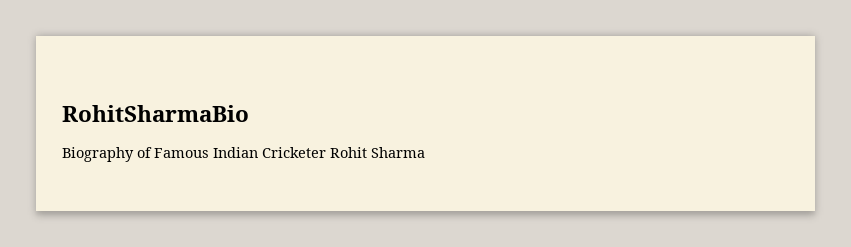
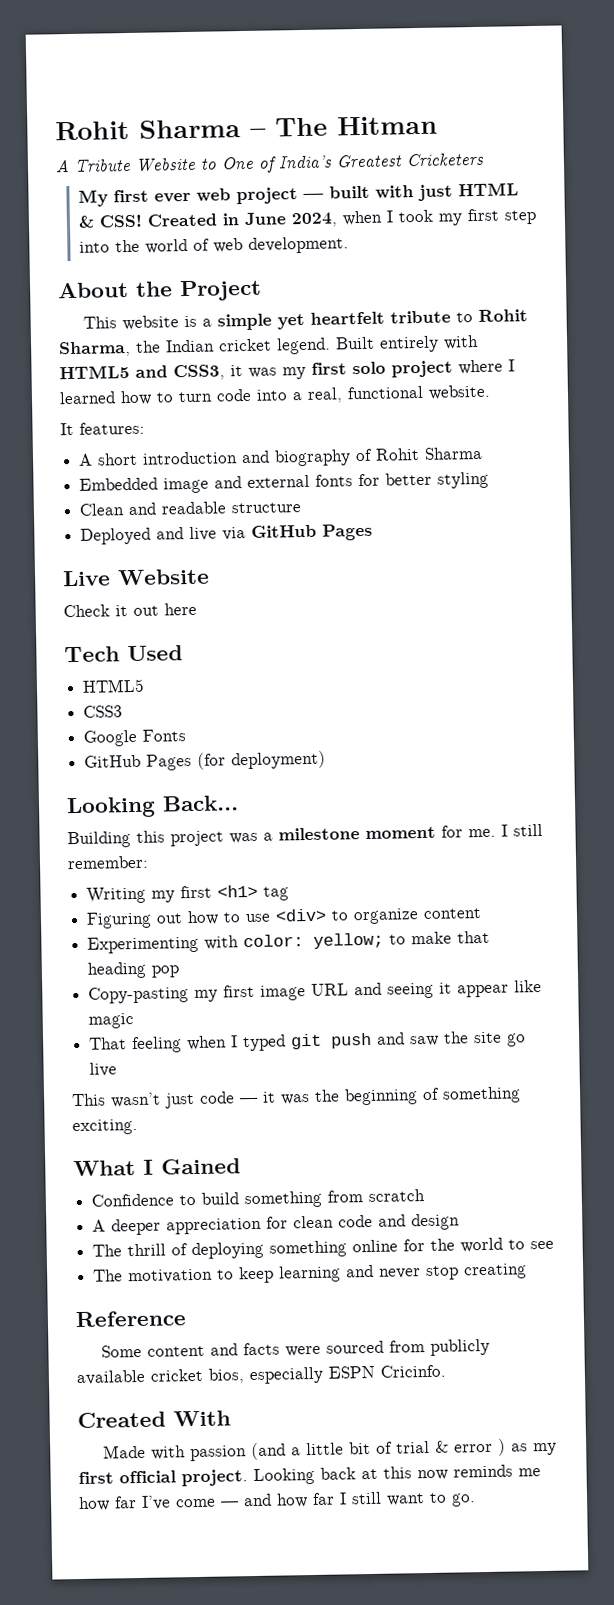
[62,105,249,122] [62,147,425,162] RohitSharmaBio // Biography of Famous Indian Cricketer Rohit Sharma -> [55,115,438,141] [55,152,485,173] [77,182,519,207] [77,208,537,228] [78,236,349,254] [57,279,262,302] [83,309,529,331] [59,334,479,358] [59,359,515,381] [59,384,491,406] [60,421,145,436] [78,446,484,467] [79,471,490,494] [79,501,302,516] [80,523,374,545] [62,568,210,587] [63,602,197,618] [64,645,183,663] [82,678,146,693] [83,705,124,718] [83,729,187,747] [84,750,327,771] [66,795,239,819] [67,823,543,849] [67,855,149,870] [86,884,290,904] [86,907,483,929] [87,930,491,954] [87,961,180,979] [88,979,543,1004] [88,1013,135,1029] [89,1031,527,1054] [89,1062,118,1077] [72,1086,521,1109] [72,1118,138,1136] [73,1158,241,1177] [91,1189,426,1209] [92,1213,461,1236] [92,1237,555,1260] [93,1263,528,1284] [75,1310,187,1328] [101,1338,491,1358] [76,1364,446,1386] [77,1410,231,1429] [103,1438,558,1462] [78,1464,541,1487] [78,1491,476,1512] Rohit Sharma – The Hitman // A Tribute Website to One of India’s Greatest Cricketers // My first ever web project — built with just HTML & CSS! Created in June 2024, when I took my first step into the world of web development. // About the Project // This website is a simple yet heartfelt tribute to Rohit Sharma, the Indian cricket legend. Built entirely with HTML5 and CSS3, it was my first solo project where I learned how to turn code into a real, functional website. // It features: // A short introduction and biography of Rohit Sharma // Embedded image and external fonts for better styling // Clean and readable structure // Deployed and live via GitHub Pages // Live Website // Check it out here // Tech Used // HTML5 // CSS3 // Google Fonts // GitHub Pages (for deployment) // Looking Back... // Building this project was a milestone moment for me. I still remember: // Writing my first <h1> tag // Figuring out how to use <div> to organize content // Experimenting with color: yellow; to make that heading pop // Copy-pasting my first image URL and seeing it appear like magic // That feeling when I typed git push and saw the site go live // This wasn’t just code — it was the beginning of something exciting. // What I Gained // Confidence to build something from scratch // A deeper appreciation for clean code and design // The thrill of deploying something online for the world to see // The motivation to keep learning and never stop creating // Reference // Some content and facts were sourced from publicly available cricket bios, especially ESPN Cricinfo. // Created With // Made with passion (and a little bit of trial & error ) as my first official project. Looking back at this now reminds me how far I’ve come — and how far I still want to go.

